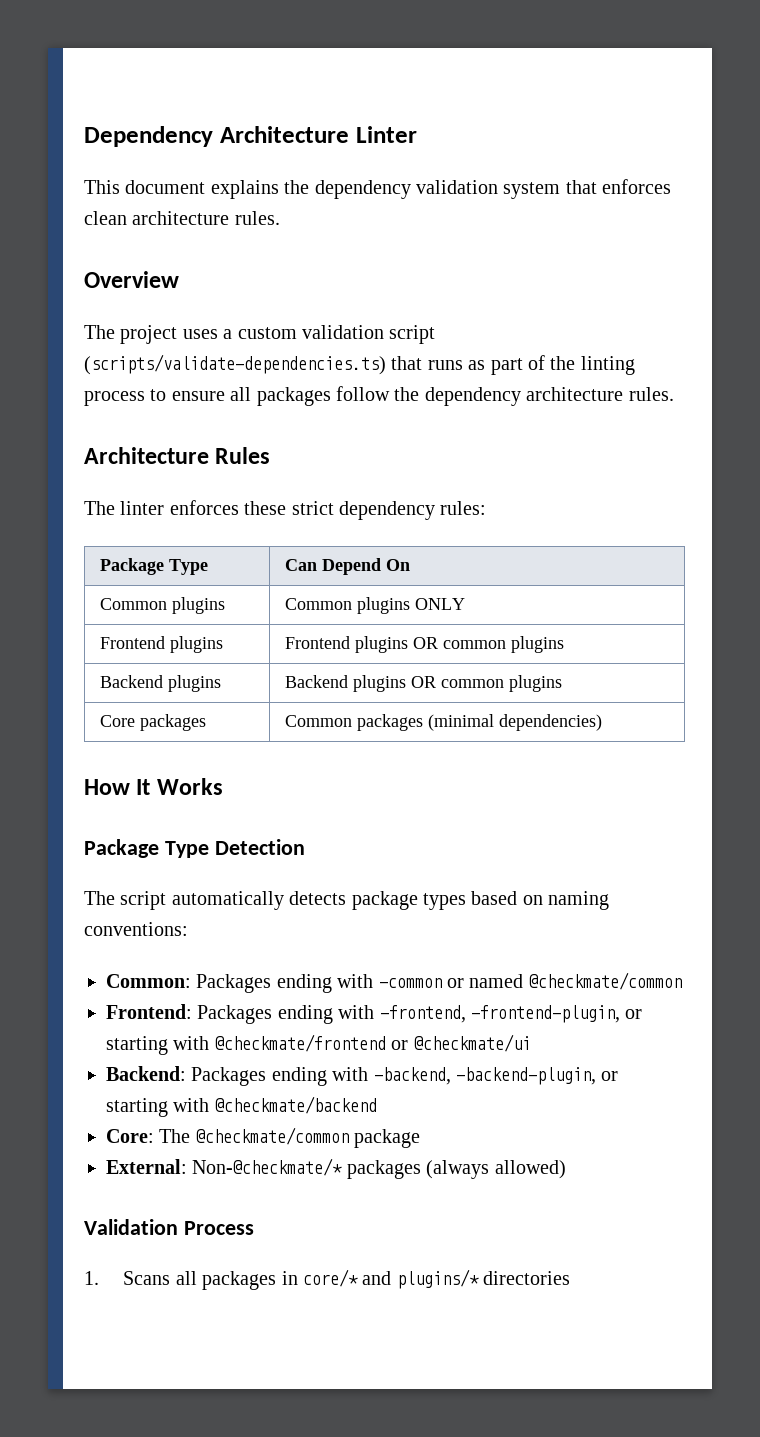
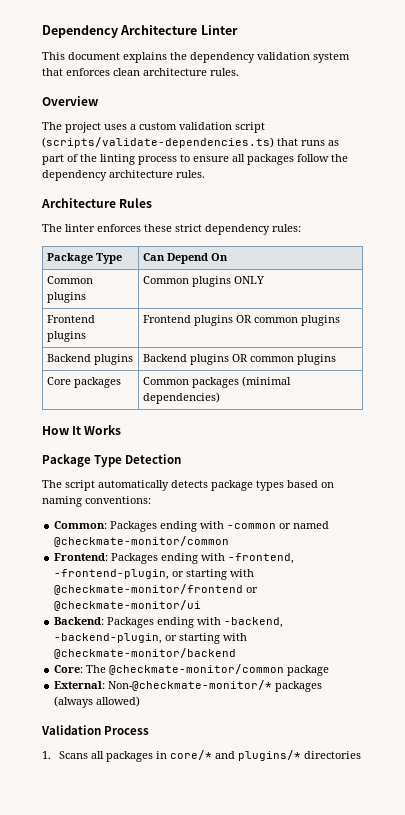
[528,972,682,990] @checkmate/common -> [54,536,230,547] @checkmate-monitor/common
[214,1034,531,1052] @checkmate/frontend or @checkmate/ui -> [54,584,259,595] [54,600,202,611] @checkmate-monitor/frontend or @checkmate-monitor/ui
[214,1096,377,1114] @checkmate/backend -> [54,648,237,659] @checkmate-monitor/backend
[195,1127,349,1145] @checkmate/common -> [109,664,285,675] @checkmate-monitor/common
[192,1158,343,1176] Non-@checkmate/* -> [108,680,273,691] Non-@checkmate-monitor/*

